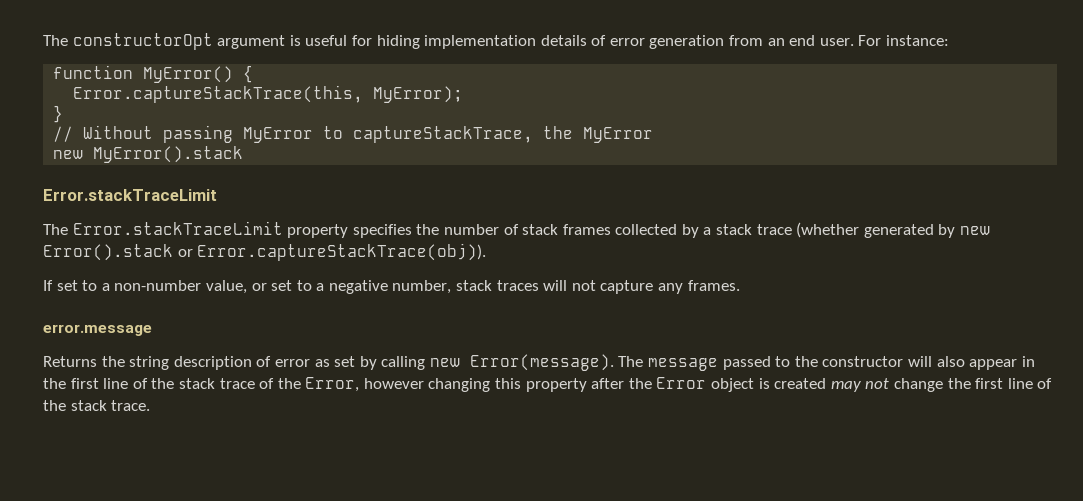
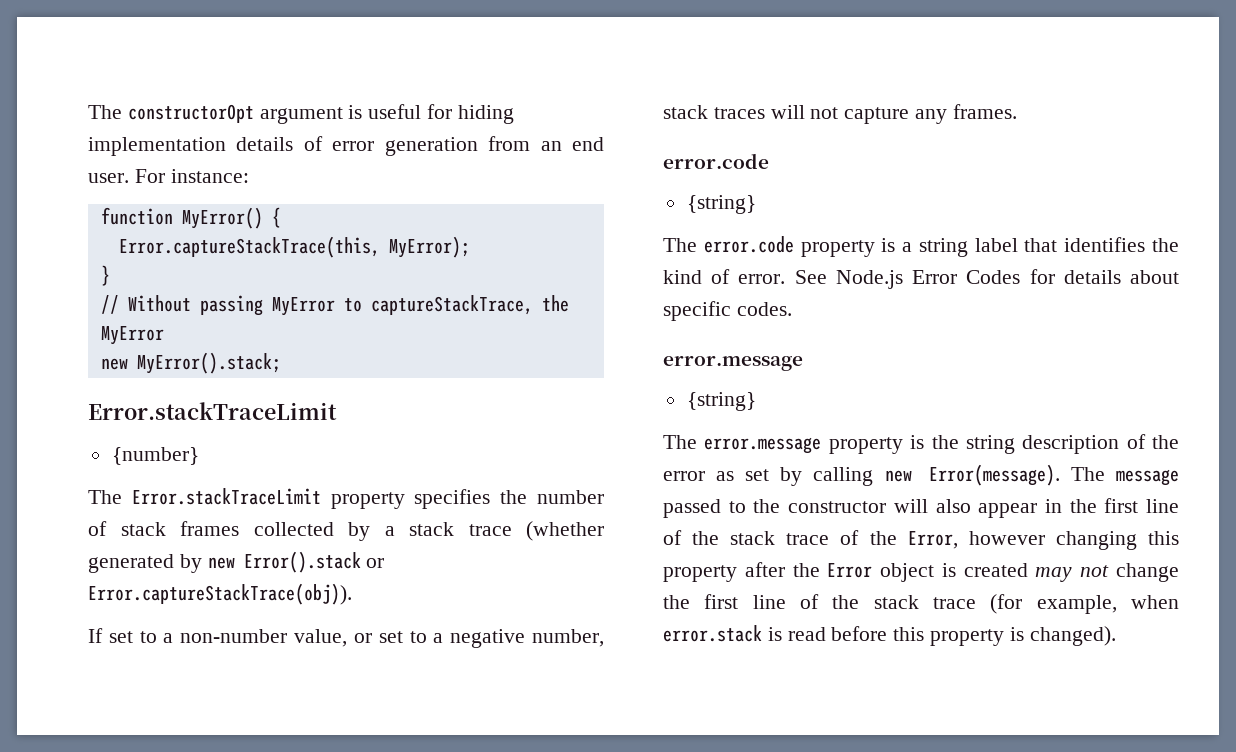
[93,146,244,163] [43,189,217,201] MyError().stack // Error.stackTraceLimit -> [136,352,281,374] [88,402,337,420] [111,447,199,465] MyError().stack; // Error.stackTraceLimit // {number}
[43,324,152,336] [43,356,97,367] error.message // Returns -> [663,153,769,169] [686,195,756,214] [663,236,1179,257] [663,269,1179,289] [663,301,792,321] [663,356,803,371] [686,392,756,411] [663,435,925,454] error.code // {string} // The error.code property is a string label that identifies the kind of error. See Node.js Error Codes for details about specific codes. // error.message // {string} // The error.message property is
(272, 361) none -> [1152,435,1179,449] the
[111,400,151,411] trace. -> [933,594,1179,614] [663,625,1116,646] trace (for example, when error.stack is read before this property is changed).

